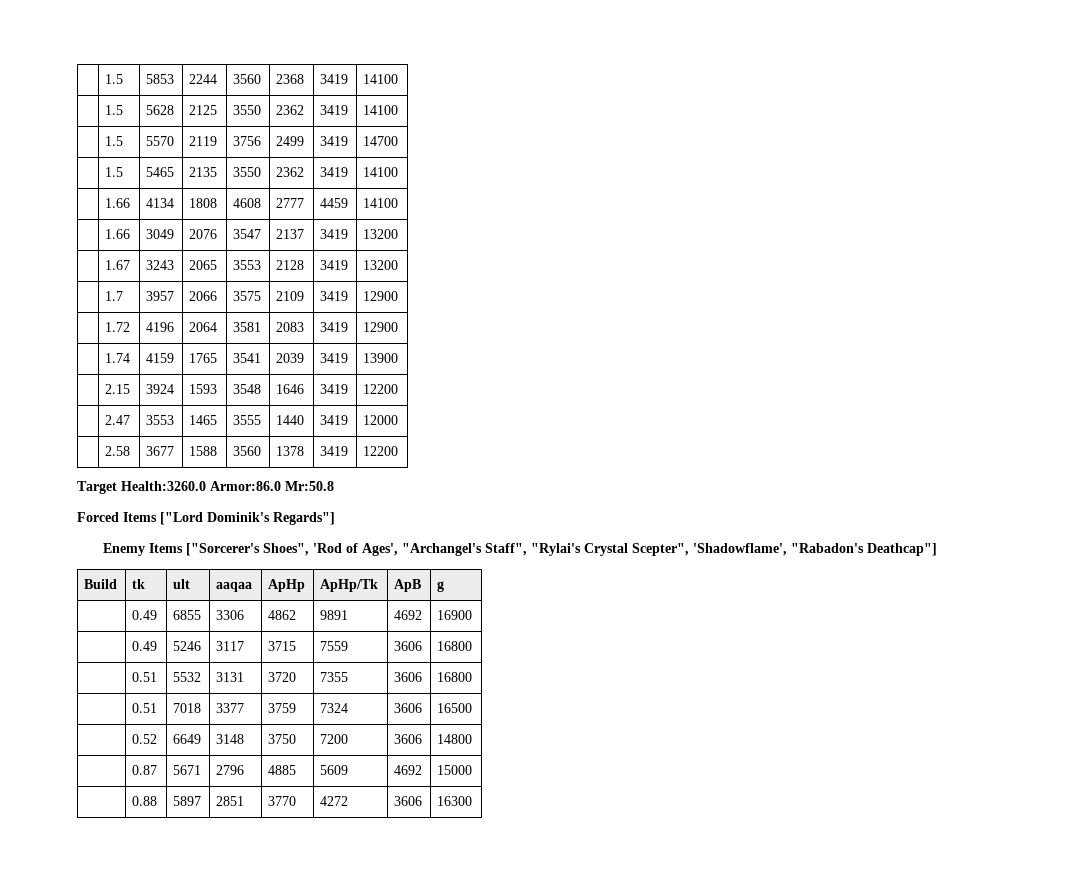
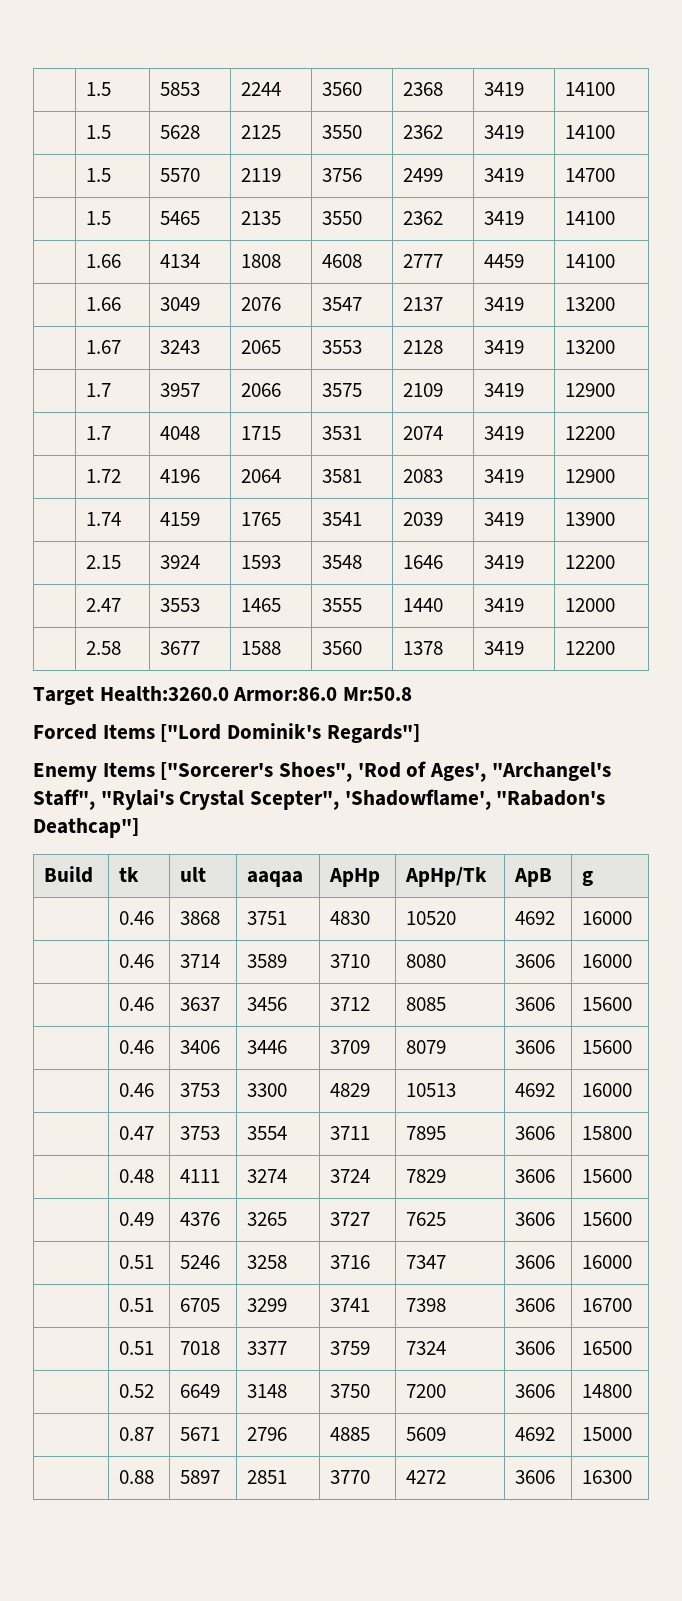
(399, 296) none -> [86,426,112,440] [160,426,201,440] [241,426,282,440] [322,426,363,440] [403,426,444,440] [484,426,525,440] [565,426,616,440] // | 1.7 | 4048 | 1715 | 3531 | 2074 | 3419 | 12200
[132,610,158,620] [173,610,202,620] [216,610,245,620] [268,610,297,620] [320,610,349,620] [394,610,423,620] [437,610,473,620] [132,641,158,651] [173,641,202,651] [216,641,245,651] [268,641,297,651] [320,641,349,651] [394,641,423,651] [437,641,473,651] [132,672,158,682] [173,672,202,682] [216,672,245,682] [268,672,297,682] [320,672,349,682] [394,672,423,682] [437,672,473,682] 0.49 | 6855 | 3306 | 4862 | 9891 | 4692 | 16900 // | 0.49 | 5246 | 3117 | 3715 | 7559 | 3606 | 16800 // | 0.51 | 5532 | 3131 | 3720 | 7355 | 3606 | 16800 -> [119,911,155,925] [180,911,221,925] [247,911,288,925] [330,911,371,925] [406,911,457,925] [515,911,556,925] [582,911,633,925] [119,954,155,968] [180,954,221,968] [247,954,288,968] [330,954,371,968] [406,954,447,968] [515,954,556,968] [582,954,633,968] [119,997,155,1011] [180,997,221,1011] [247,997,288,1011] [330,997,371,1011] [406,997,447,1011] [515,997,556,1011] [582,997,633,1011] [119,1040,155,1054] [180,1040,221,1054] [247,1040,288,1054] [330,1040,371,1054] [406,1040,447,1054] [515,1040,556,1054] [582,1040,633,1054] [119,1083,155,1097] [180,1083,221,1097] [247,1083,288,1097] [330,1083,371,1097] [406,1083,457,1097] [515,1083,556,1097] [582,1083,633,1097] [119,1126,155,1140] [180,1126,221,1140] [247,1126,288,1140] [330,1126,371,1140] [406,1126,447,1140] [515,1126,556,1140] [582,1126,633,1140] [119,1169,155,1183] [180,1169,221,1183] [247,1169,288,1183] [330,1169,371,1183] [406,1169,447,1183] [515,1169,556,1183] [582,1169,633,1183] [119,1212,155,1226] [180,1212,221,1226] [247,1212,288,1226] [330,1212,371,1226] [406,1212,447,1226] [515,1212,556,1226] [582,1212,633,1226] [119,1255,155,1269] [180,1255,221,1269] [247,1255,288,1269] [330,1255,371,1269] [406,1255,447,1269] [515,1255,556,1269] [582,1255,633,1269] [119,1298,155,1312] [180,1298,221,1312] [247,1298,288,1312] [330,1298,371,1312] [406,1298,447,1312] [515,1298,556,1312] [582,1298,633,1312] 0.46 | 3868 | 3751 | 4830 | 10520 | 4692 | 16000 // | 0.46 | 3714 | 3589 | 3710 | 8080 | 3606 | 16000 // | 0.46 | 3637 | 3456 | 3712 | 8085 | 3606 | 15600 // | 0.46 | 3406 | 3446 | 3709 | 8079 | 3606 | 15600 // | 0.46 | 3753 | 3300 | 4829 | 10513 | 4692 | 16000 // | 0.47 | 3753 | 3554 | 3711 | 7895 | 3606 | 15800 // | 0.48 | 4111 | 3274 | 3724 | 7829 | 3606 | 15600 // | 0.49 | 4376 | 3265 | 3727 | 7625 | 3606 | 15600 // | 0.51 | 5246 | 3258 | 3716 | 7347 | 3606 | 16000 // | 0.51 | 6705 | 3299 | 3741 | 7398 | 3606 | 16700

